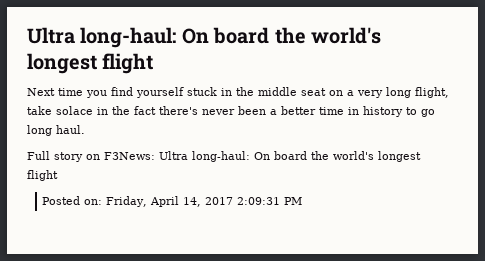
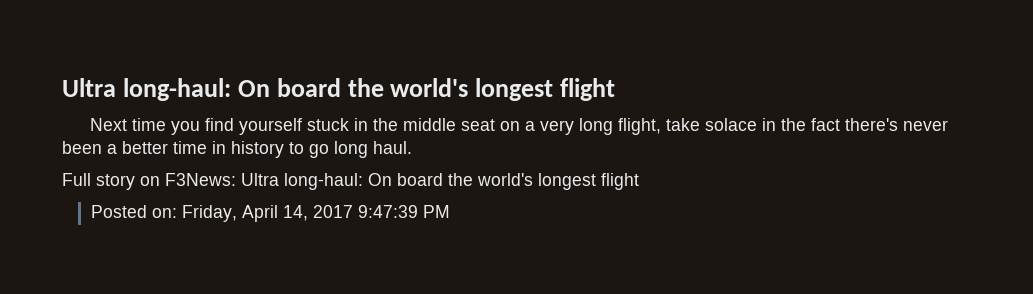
[237,197,281,205] 2:09:31 -> [357,205,418,218] 9:47:39

